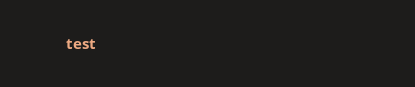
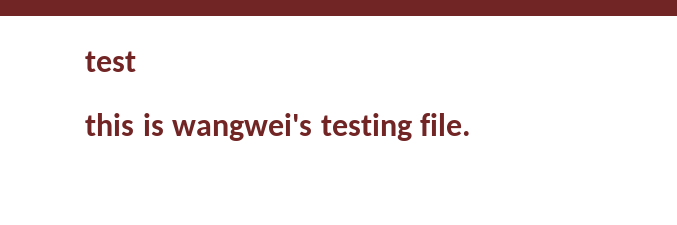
(96, 44) none -> [85,113,472,141] // this is wangwei's testing file.

